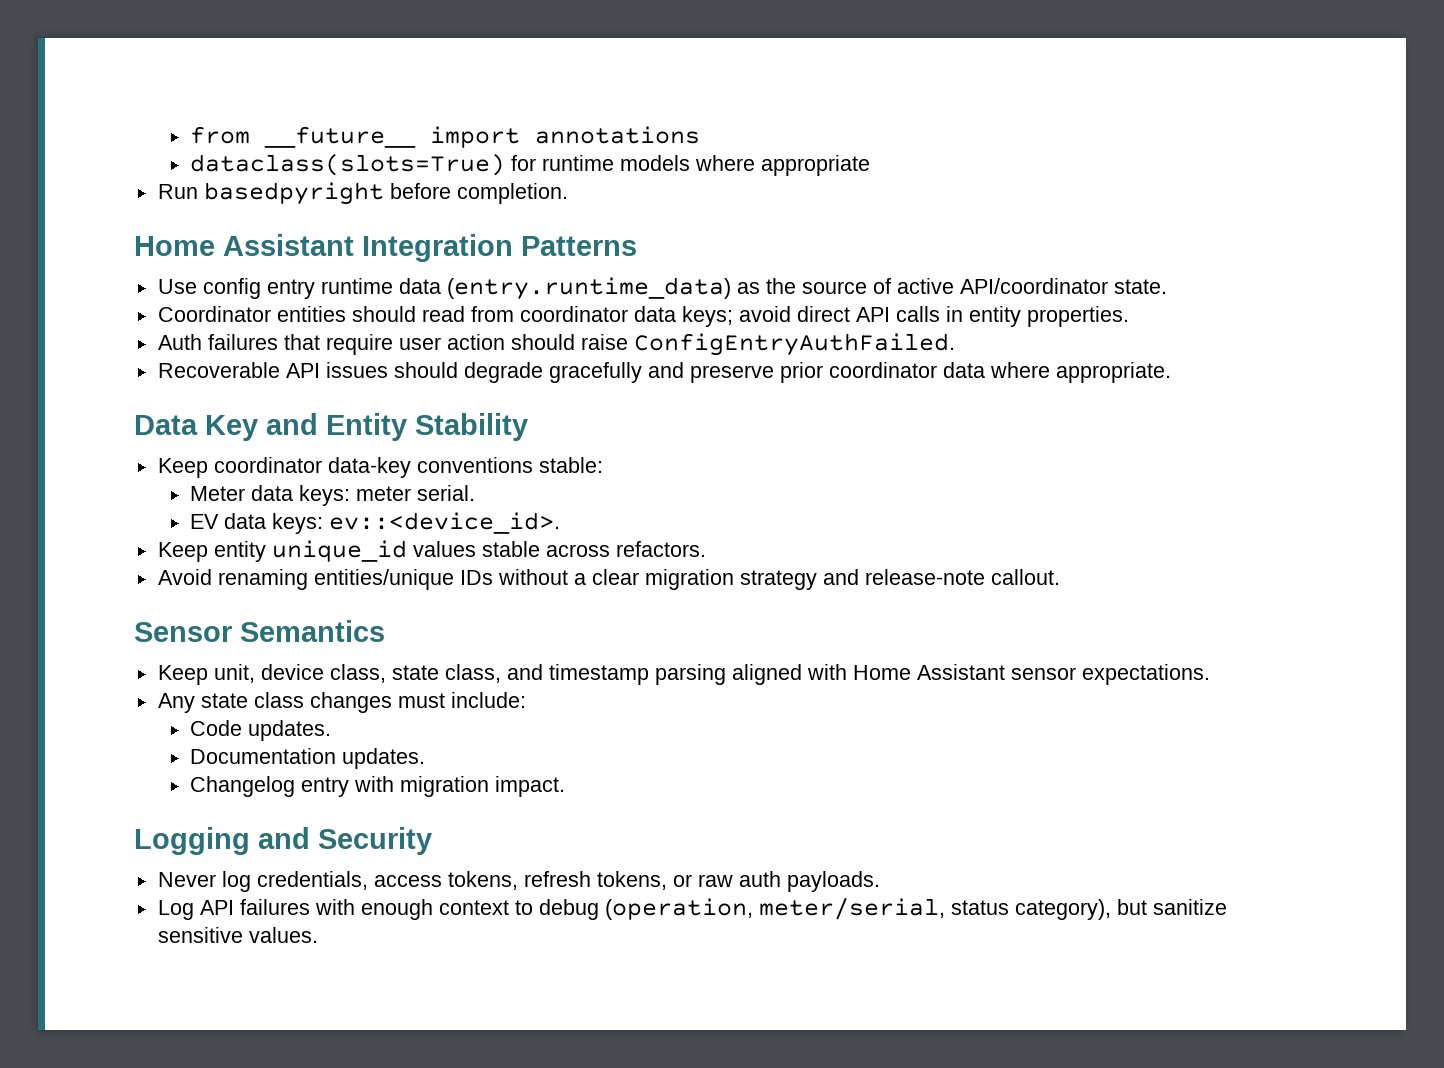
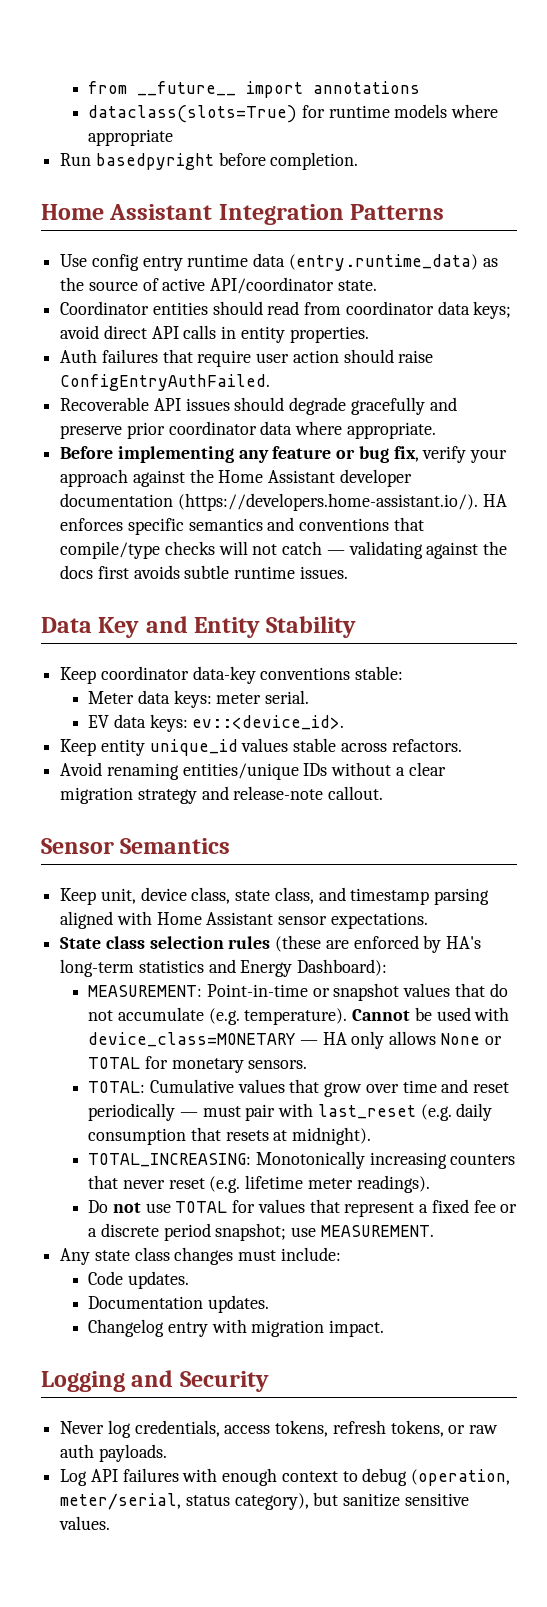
(1171, 372) none -> [60,446,508,463] [60,469,412,487] [60,493,507,511] [60,517,424,535] [60,541,508,559] [60,565,348,579] // Before implementing any feature or bug fix, verify your approach against the Home Assistant developer documentation (https://developers.home-assistant.io/). HA enforces specific semantics and conventions that compile/type checks will not catch — validating against the docs first avoids subtle runtime issues.
(1210, 674) none -> [60,935,482,953] [60,959,388,977] [88,983,508,1001] [88,1007,510,1025] [88,1031,502,1049] [88,1056,308,1073] [88,1079,510,1097] [88,1103,493,1121] [88,1127,372,1145] [88,1151,516,1169] [88,1175,430,1193] [88,1199,518,1217] [88,1223,434,1241] // State class selection rules (these are enforced by HA's long-term statistics and Energy Dashboard): // MEASUREMENT: Point-in-time or snapshot values that do not accumulate (e.g. temperature). Cannot be used with device_class=MONETARY — HA only allows None or TOTAL for monetary sensors. // TOTAL: Cumulative values that grow over time and reset periodically — must pair with last_reset (e.g. daily consumption that resets at midnight). // TOTAL_INCREASING: Monotonically increasing counters that never reset (e.g. lifetime meter readings). // Do not use TOTAL for values that represent a fixed fee or a discrete period snapshot; use MEASUREMENT.

